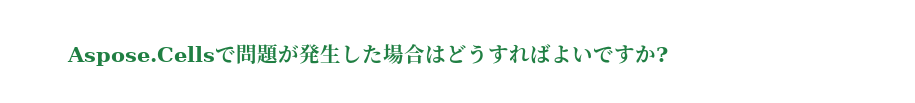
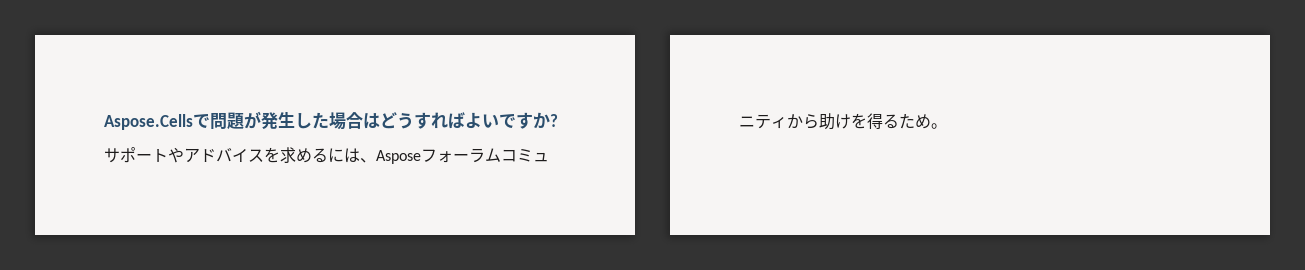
(668, 54) none -> [104,147,549,164] [739,113,947,130] // サポートやアドバイスを求めるには、Asposeフォーラムコミュニティから助けを得るため。

